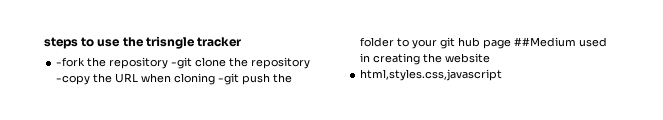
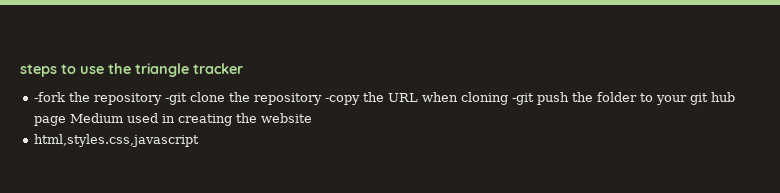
[145,36,195,49] trisngle -> [135,63,189,77] triangle
[514,37,577,47] ##Medium -> [70,113,124,123] Medium

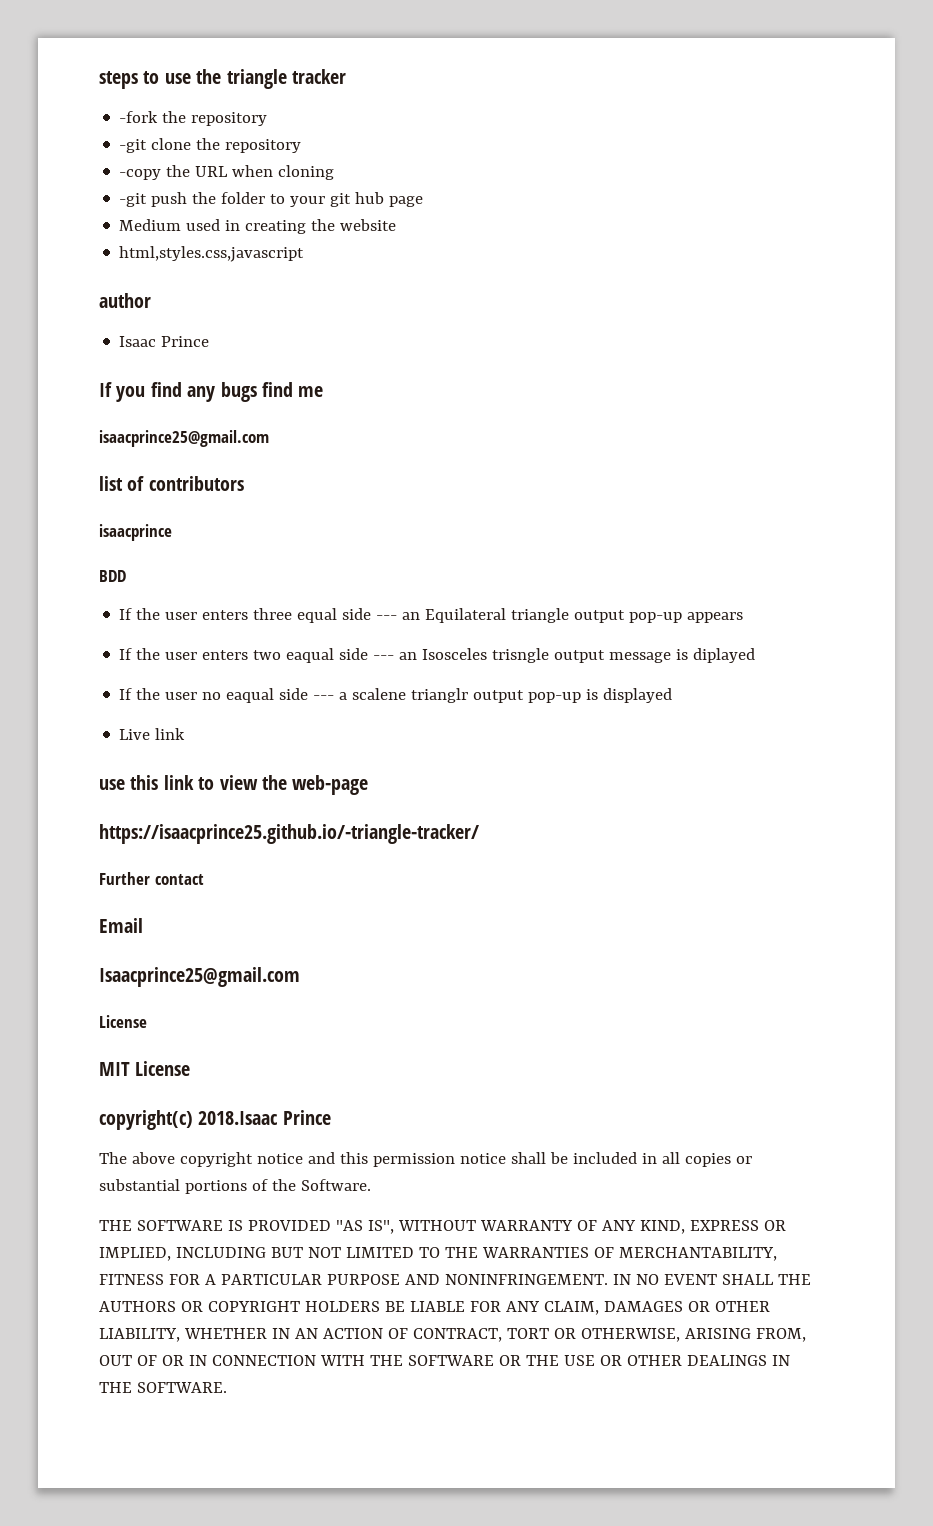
(163, 99) none -> (268, 119) //
(323, 99) none -> (302, 146) //
(509, 98) none -> (335, 172) //
(67, 121) none -> (424, 201) //
(200, 140) none -> [99,293,151,308] [119,336,210,347] [99,382,324,402] [99,430,269,447] [99,476,244,491] [99,524,172,541] [99,570,126,582] [119,608,744,623] [119,648,756,663] [119,688,673,703] [119,728,186,740] [99,775,369,795] [99,824,479,844] [99,872,204,885] [99,918,143,933] [99,967,300,987] [99,1015,147,1028] [99,1061,191,1076] [99,1110,331,1130] [99,1152,752,1167] [99,1179,371,1194] [99,1220,786,1234] [99,1247,777,1261] [99,1274,811,1285] [99,1301,770,1315] [99,1328,806,1342] [99,1355,790,1366] [99,1382,227,1393] // author // Isaac Prince // If you find any bugs find me // isaacprince25@gmail.com // list of contributors // isaacprince // BDD // If the user enters three equal side --- an Equilateral triangle output pop-up appears // If the user enters two eaqual side --- an Isosceles trisngle output message is diplayed // If the user no eaqual side --- a scalene trianglr output pop-up is displayed // Live link // use this link to view the web-page // https://isaacprince25.github.io/-triangle-tracker/ // Further contact // Email // Isaacprince25@gmail.com // License // MIT License // copyright(c) 2018.Isaac Prince // The above copyright notice and this permission notice shall be included in all copies or substantial portions of the Software. // THE SOFTWARE IS PROVIDED "AS IS", WITHOUT WARRANTY OF ANY KIND, EXPRESS OR IMPLIED, INCLUDING BUT NOT LIMITED TO THE WARRANTIES OF MERCHANTABILITY, FITNESS FOR A PARTICULAR PURPOSE AND NONINFRINGEMENT. IN NO EVENT SHALL THE AUTHORS OR COPYRIGHT HOLDERS BE LIABLE FOR ANY CLAIM, DAMAGES OR OTHER LIABILITY, WHETHER IN AN ACTION OF CONTRACT, TORT OR OTHERWISE, ARISING FROM, OUT OF OR IN CONNECTION WITH THE SOFTWARE OR THE USE OR OTHER DEALINGS IN THE SOFTWARE.

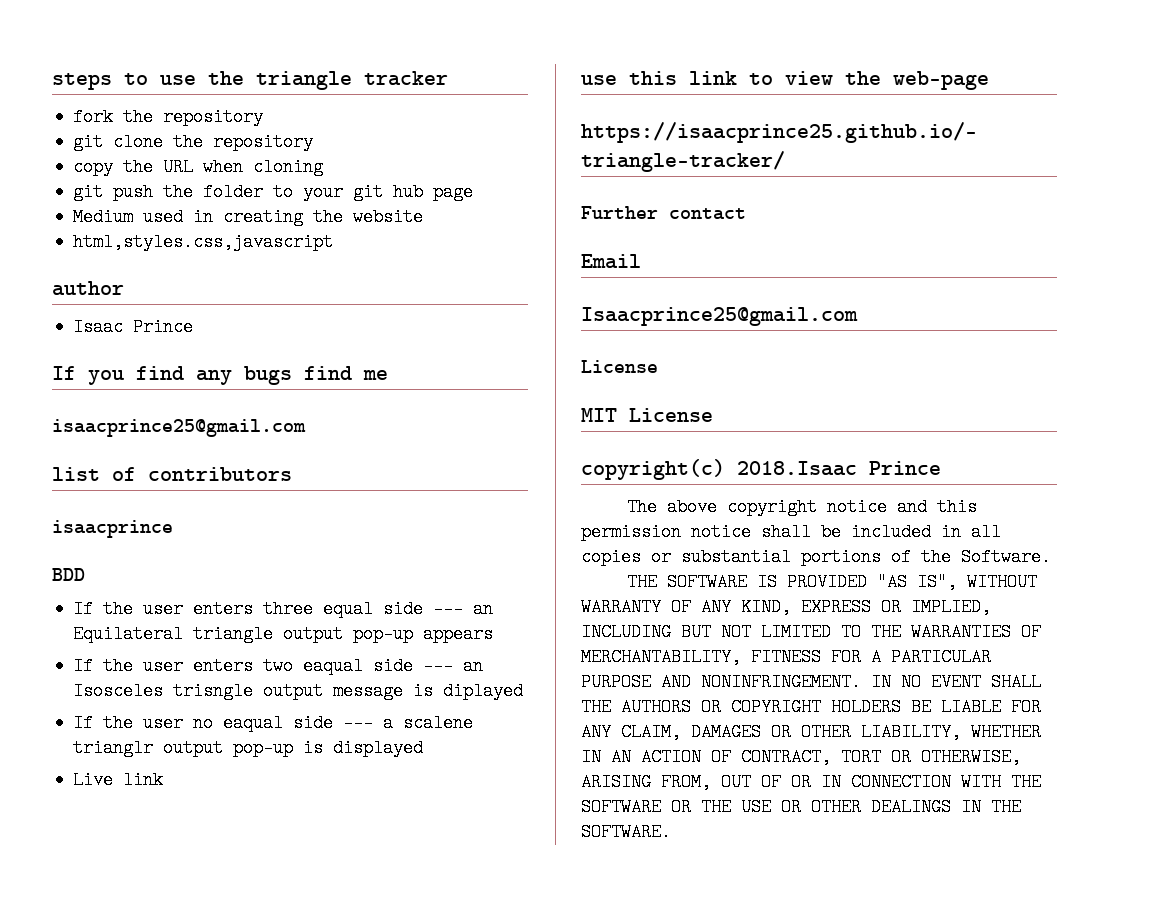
[119,111,268,126] [119,139,148,153] -fork the repository // -git -> [73,108,264,126] [73,133,104,151] fork the repository // git
[119,169,162,180] -copy -> [73,158,114,176] copy
[119,193,148,207] -git -> [73,183,104,201] git

